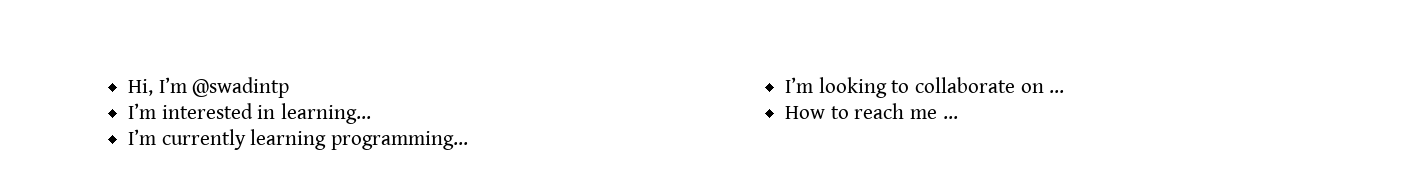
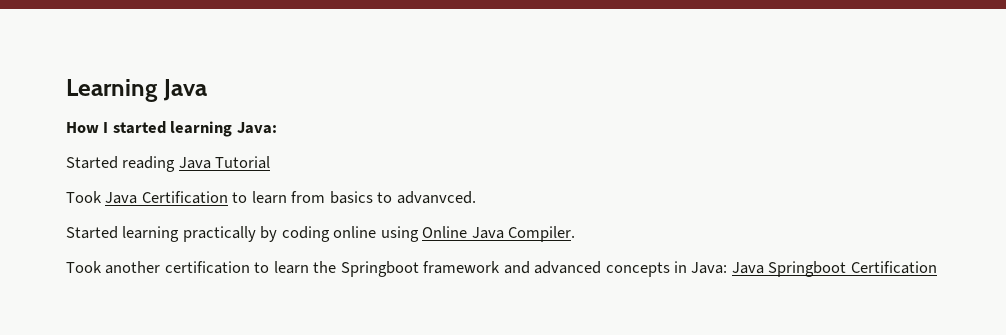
[128,77,290,98] [128,103,372,124] [128,129,469,150] [785,77,1065,98] [785,103,958,119] Hi, I’m @swadintp // I’m interested in learning... // I’m currently learning programming... // I’m looking to collaborate on ... // How to reach me ... -> [66,79,207,102] [66,121,277,137] [66,156,271,172] [66,191,476,204] [66,226,576,242] [66,261,937,277] Learning Java // How I started learning Java: // Started reading Java Tutorial // Took Java Certification to learn from basics to advanvced. // Started learning practically by coding online using Online Java Compiler. // Took another certification to learn the Springboot framework and advanced concepts in Java: Java Springboot Certification

